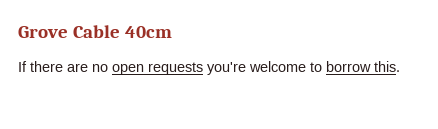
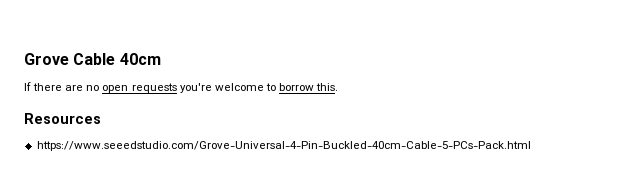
(400, 66) none -> [24,113,101,124] [36,141,531,151] // Resources // https://www.seeedstudio.com/Grove-Universal-4-Pin-Buckled-40cm-Cable-5-PCs-Pack.html

